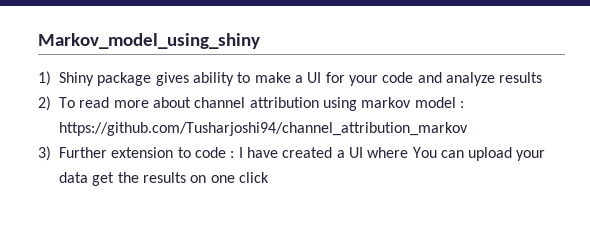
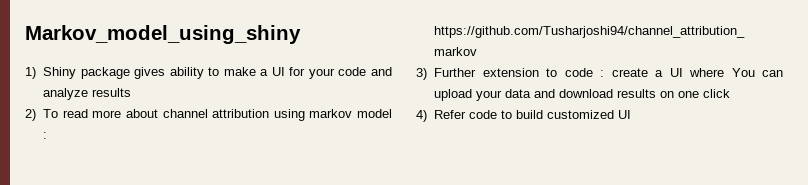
[238,147,333,158] I have created -> [611,68,648,77] create
[92,172,139,186] get the -> [534,89,614,98] and download
(269, 177) none -> [416,110,632,122] // 4) Refer code to build customized UI

